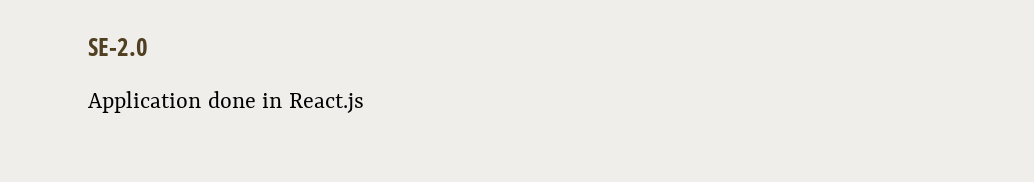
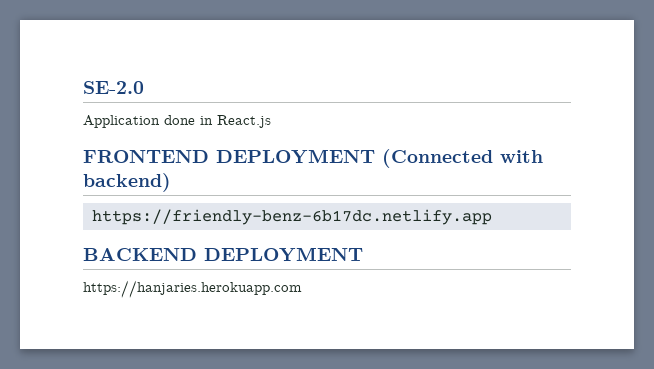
(364, 103) none -> [83,149,543,168] [83,173,171,192] [91,209,492,225] [83,247,363,262] [83,280,302,298] // FRONTEND DEPLOYMENT (Connected with backend) // https://friendly-benz-6b17dc.netlify.app // BACKEND DEPLOYMENT // https://hanjaries.herokuapp.com

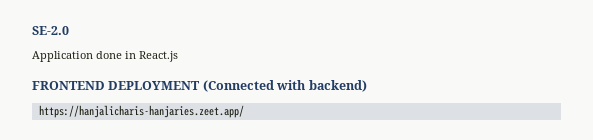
[91,209,492,225] [83,247,363,262] [83,280,302,298] https://friendly-benz-6b17dc.netlify.app // BACKEND DEPLOYMENT // https://hanjaries.herokuapp.com -> [38,105,244,118] https://hanjalicharis-hanjaries.zeet.app/

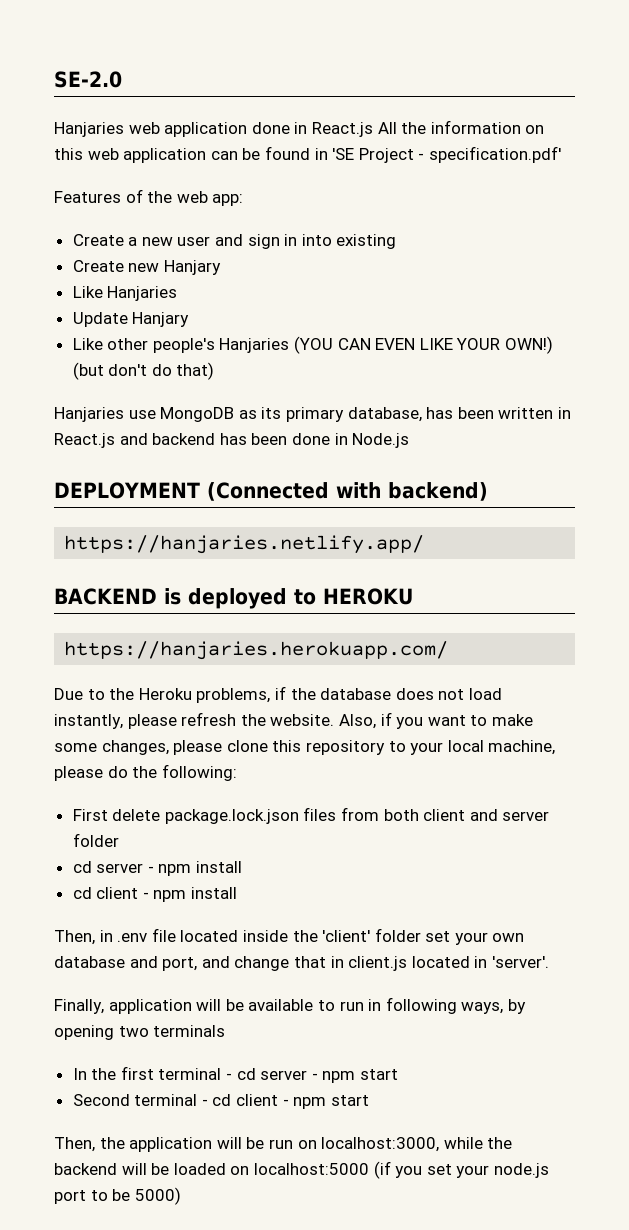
[32,51,93,62] Application -> [54,122,248,137] Hanjaries web application
[32,80,367,92] [38,105,244,118] // FRONTEND DEPLOYMENT (Connected with backend) // https://hanjalicharis-hanjaries.zeet.app/ -> [377,120,545,134] [54,146,561,163] [54,189,244,206] [72,234,397,249] [72,260,221,275] [72,286,178,301] [72,312,190,327] [72,336,554,354] [72,362,215,380] [54,407,571,422] [54,433,410,448] [54,482,488,501] [64,535,425,554] [54,588,413,609] [64,641,449,660] [54,686,502,703] [54,712,533,729] [54,740,556,755] [54,764,237,781] [72,807,550,824] [72,833,119,847] [72,861,243,876] [72,887,238,902] [54,928,525,945] [54,956,549,971] [54,997,526,1014] [54,1025,226,1040] [72,1066,399,1083] [72,1094,369,1109] [54,1137,513,1152] [54,1161,549,1179] [54,1187,181,1205] All the information on this web application can be found in 'SE Project - specification.pdf' // Features of the web app: // Create a new user and sign in into existing // Create new Hanjary // Like Hanjaries // Update Hanjary // Like other people's Hanjaries (YOU CAN EVEN LIKE YOUR OWN!) (but don't do that) // Hanjaries use MongoDB as its primary database, has been written in React.js and backend has been done in Node.js // DEPLOYMENT (Connected with backend) // https://hanjaries.netlify.app/ // BACKEND is deployed to HEROKU // https://hanjaries.herokuapp.com/ // Due to the Heroku problems, if the database does not load instantly, please refresh the website. Also, if you want to make some changes, please clone this repository to your local machine, please do the following: // First delete package.lock.json files from both client and server folder // cd server - npm install // cd client - npm install // Then, in .env file located inside the 'client' folder set your own database and port, and change that in client.js located in 'server'. // Finally, application will be available to run in following ways, by opening two terminals // In the first terminal - cd server - npm start // Second terminal - cd client - npm start // Then, the application will be run on localhost:3000, while the backend will be loaded on localhost:5000 (if you set your node.js port to be 5000)

